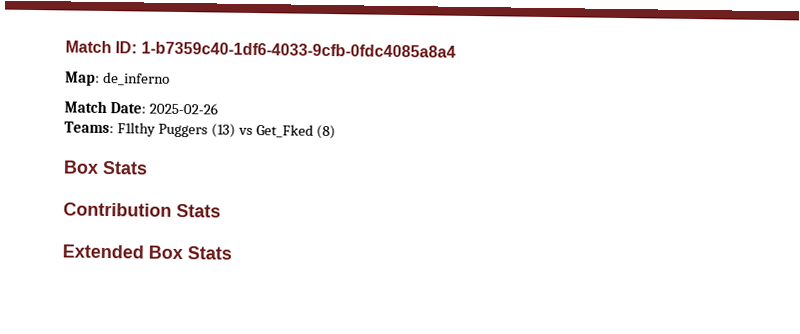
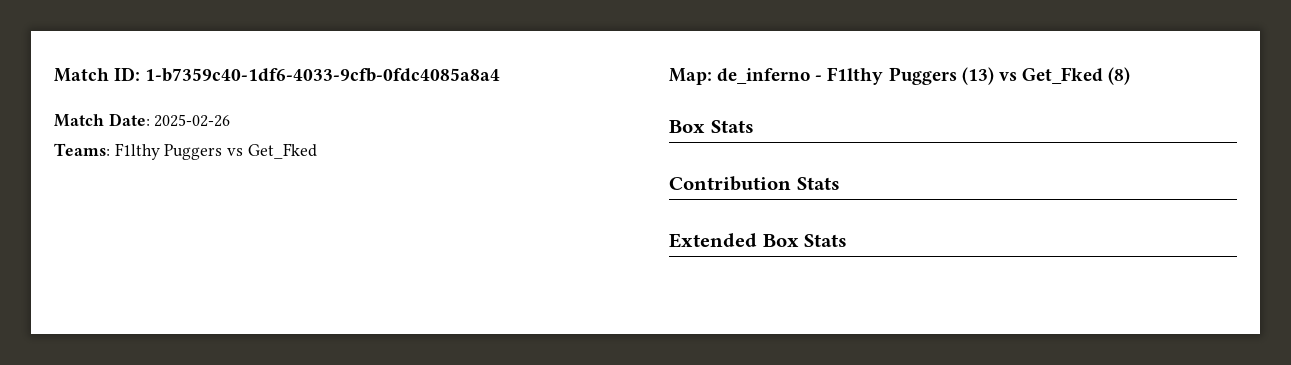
[65,71,170,86] // Map: de_inferno -> (501, 75) none
(208, 130) none -> [227,143,317,159] [669,67,957,85] vs Get_Fked // Map: de_inferno - F1lthy Puggers

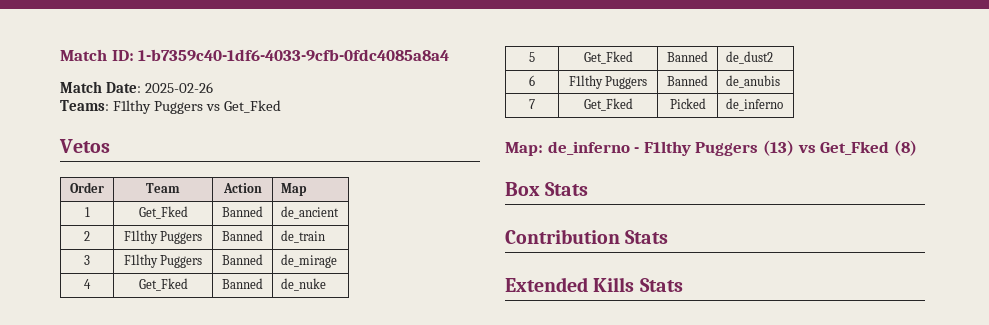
(317, 151) none -> [59,139,110,153] [70,182,104,193] [146,183,180,193] [222,183,262,193] [281,183,308,196] [84,207,90,217] [138,206,188,219] [222,206,263,217] [281,206,340,219] [84,231,90,241] [123,230,203,244] [222,230,263,241] [281,230,326,243] [84,255,90,265] [123,254,203,268] [222,254,263,265] [281,254,338,268] [84,279,91,289] [138,278,188,291] [222,278,263,289] [281,278,327,291] [529,52,535,62] [583,51,633,64] [667,51,708,62] [726,51,774,64] [529,75,535,86] [568,75,648,89] [667,75,708,86] [726,75,781,88] [529,99,535,109] [583,98,633,111] [669,98,706,109] [726,98,784,111] // Vetos // Order | Team | Action | Map // 1 | Get_Fked | Banned | de_ancient // 2 | F1lthy Puggers | Banned | de_train // 3 | F1lthy Puggers | Banned | de_mirage // 4 | Get_Fked | Banned | de_nuke // 5 | Get_Fked | Banned | de_dust2 // 6 | F1lthy Puggers | Banned | de_anubis // 7 | Get_Fked | Picked | de_inferno
[762,234,799,247] Box -> [593,277,635,292] Kills

